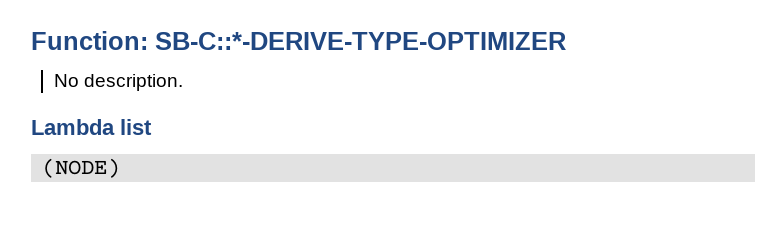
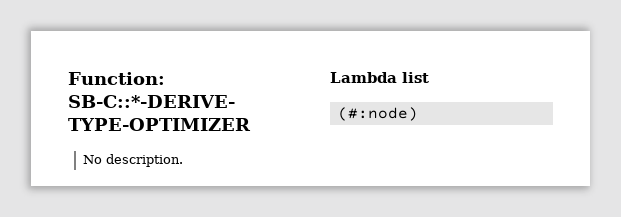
[42,158,121,178] (NODE) -> [337,107,418,121] (#:node)

